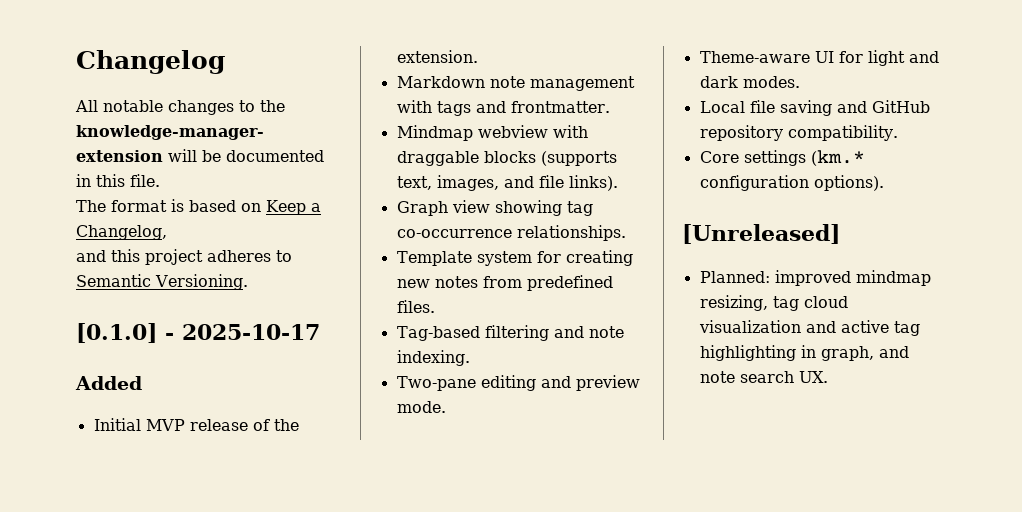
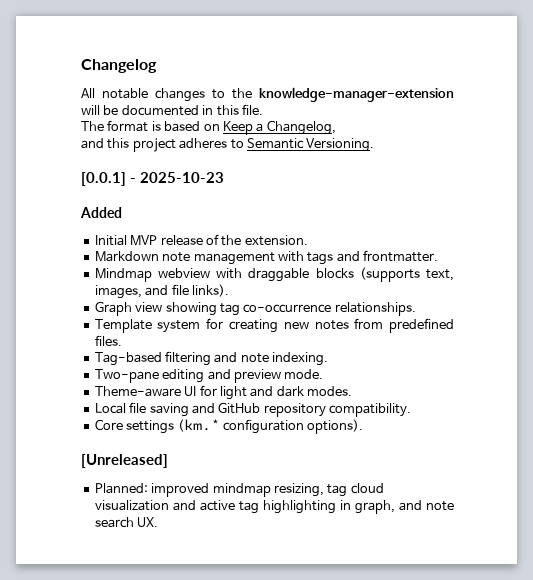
[76,323,320,343] [0.1.0] - 2025-10-17 -> [81,172,224,186] [0.0.1] - 2025-10-23

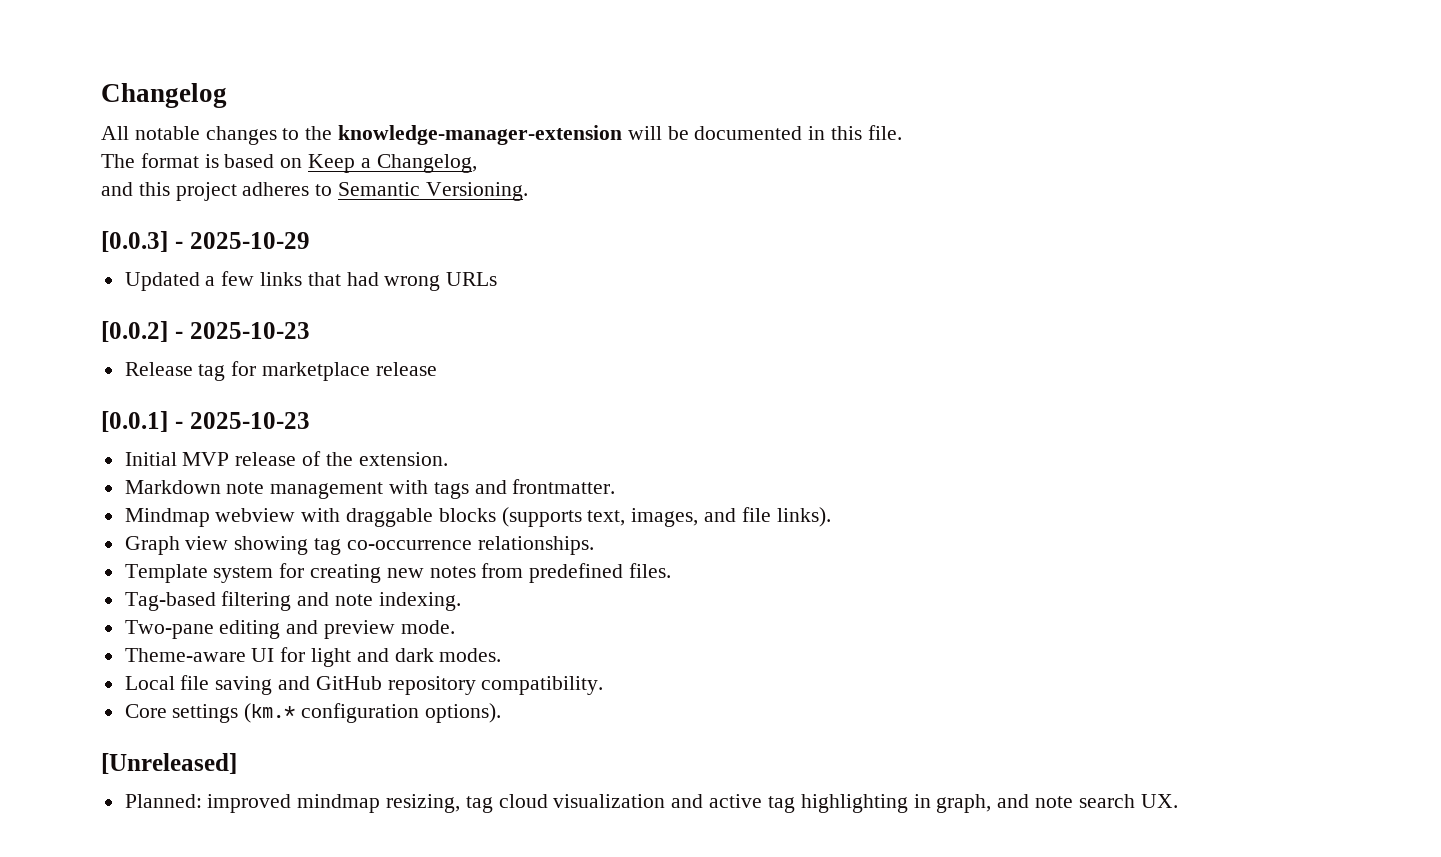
(375, 145) none -> [101,231,310,252] [124,271,498,291] [101,321,310,342] [124,361,437,381] // [0.0.3] - 2025-10-29 // Updated a few links that had wrong URLs // [0.0.2] - 2025-10-23 // Release tag for marketplace release
[80,207,122,218] // Added -> (310, 420) none

